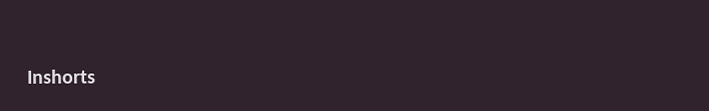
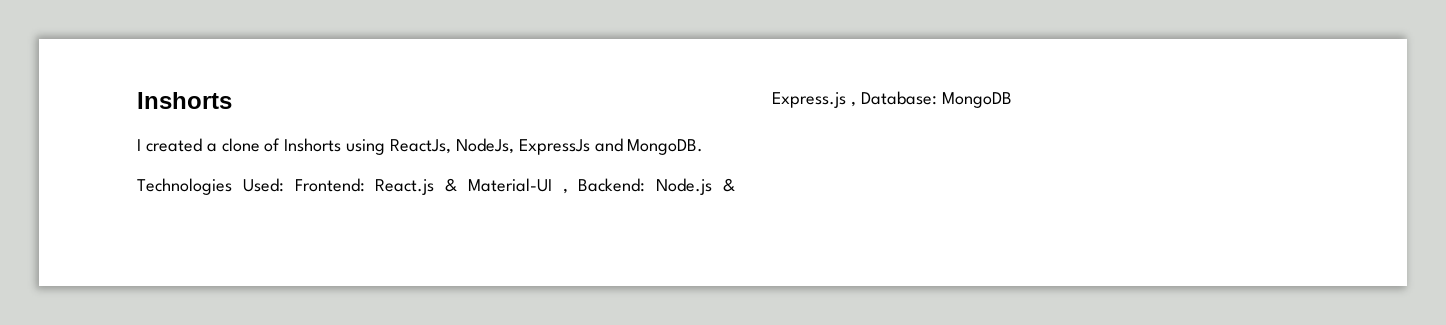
[27,69,96,84] Inshorts -> [137,92,232,109] [137,138,704,155] [137,178,735,195] [772,91,1012,108] Inshorts // I created a clone of Inshorts using ReactJs, NodeJs, ExpressJs and MongoDB. // Technologies Used: Frontend: React.js & Material-UI , Backend: Node.js & Express.js , Database: MongoDB

